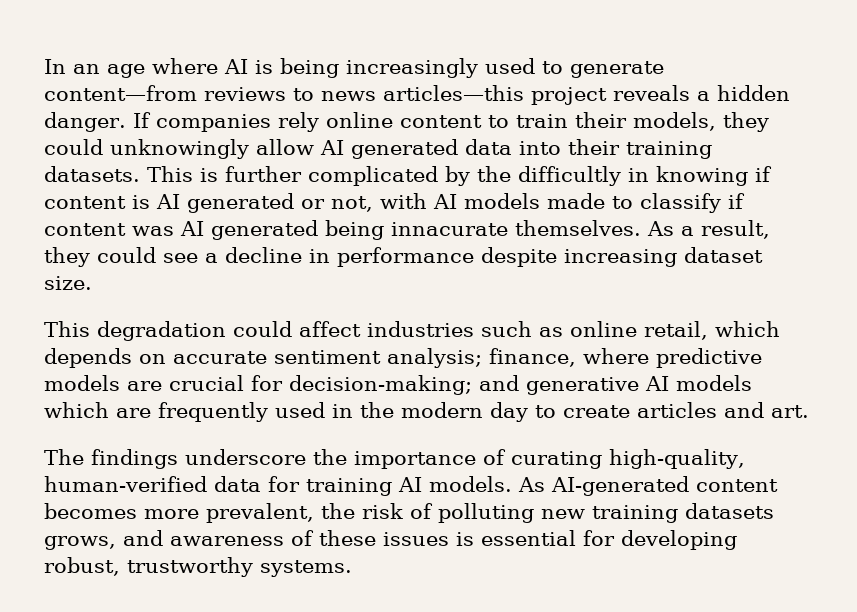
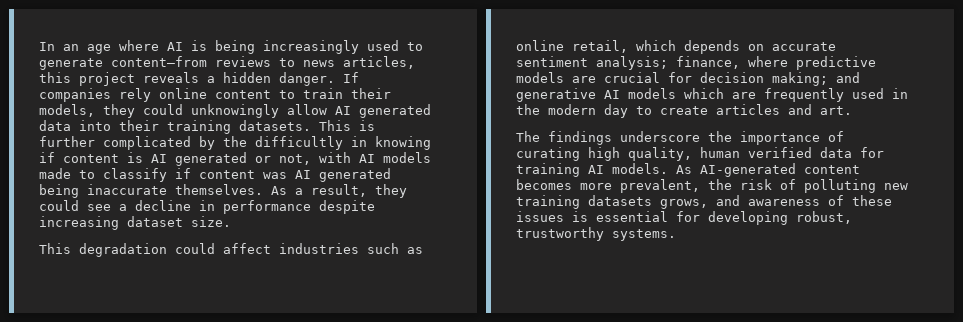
[383,85,524,101] articles—this -> [343,56,415,69] [39,72,71,83] articles, this
[391,222,508,236] innacurate -> [87,184,167,195] inaccurate
[289,375,472,395] decision-making; -> [700,72,828,86] decision making;
[609,449,745,469] [44,476,207,492] high-quality, human-verified -> [588,147,812,161] high quality, human verified

